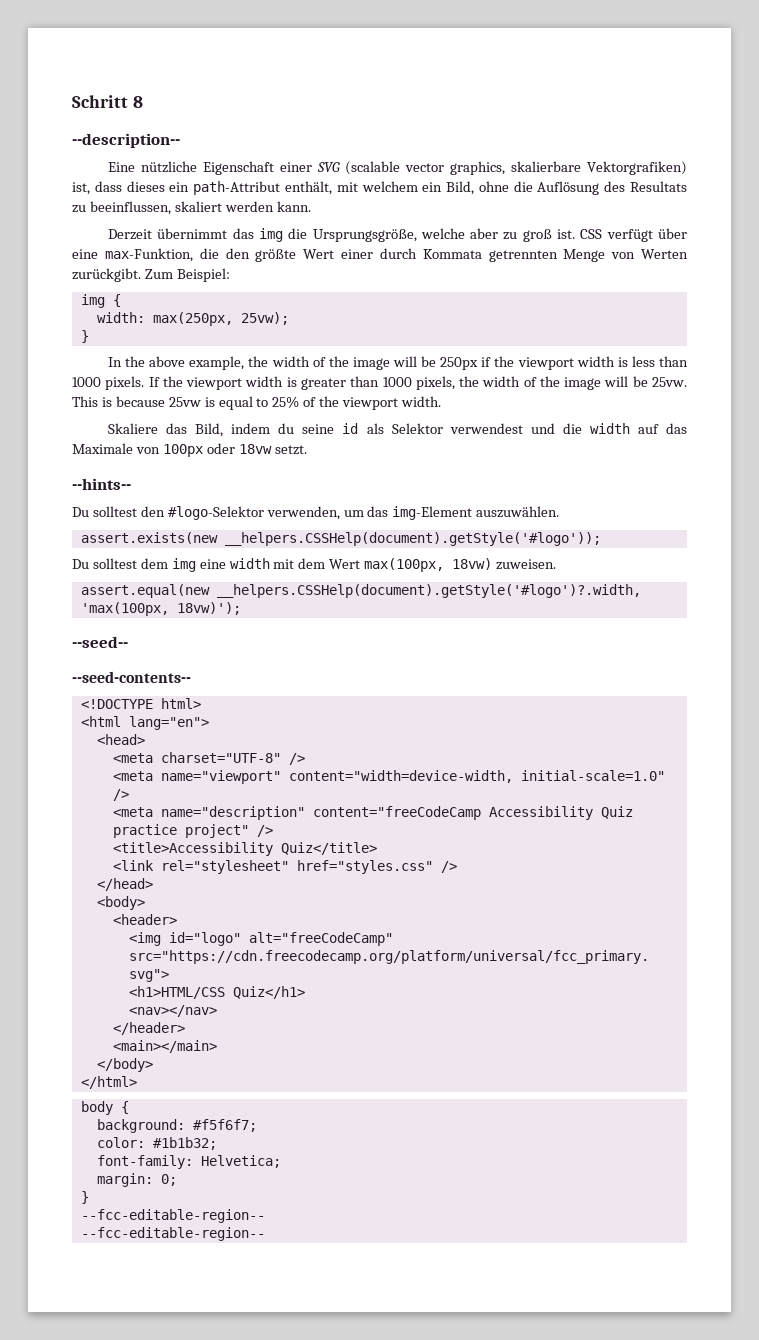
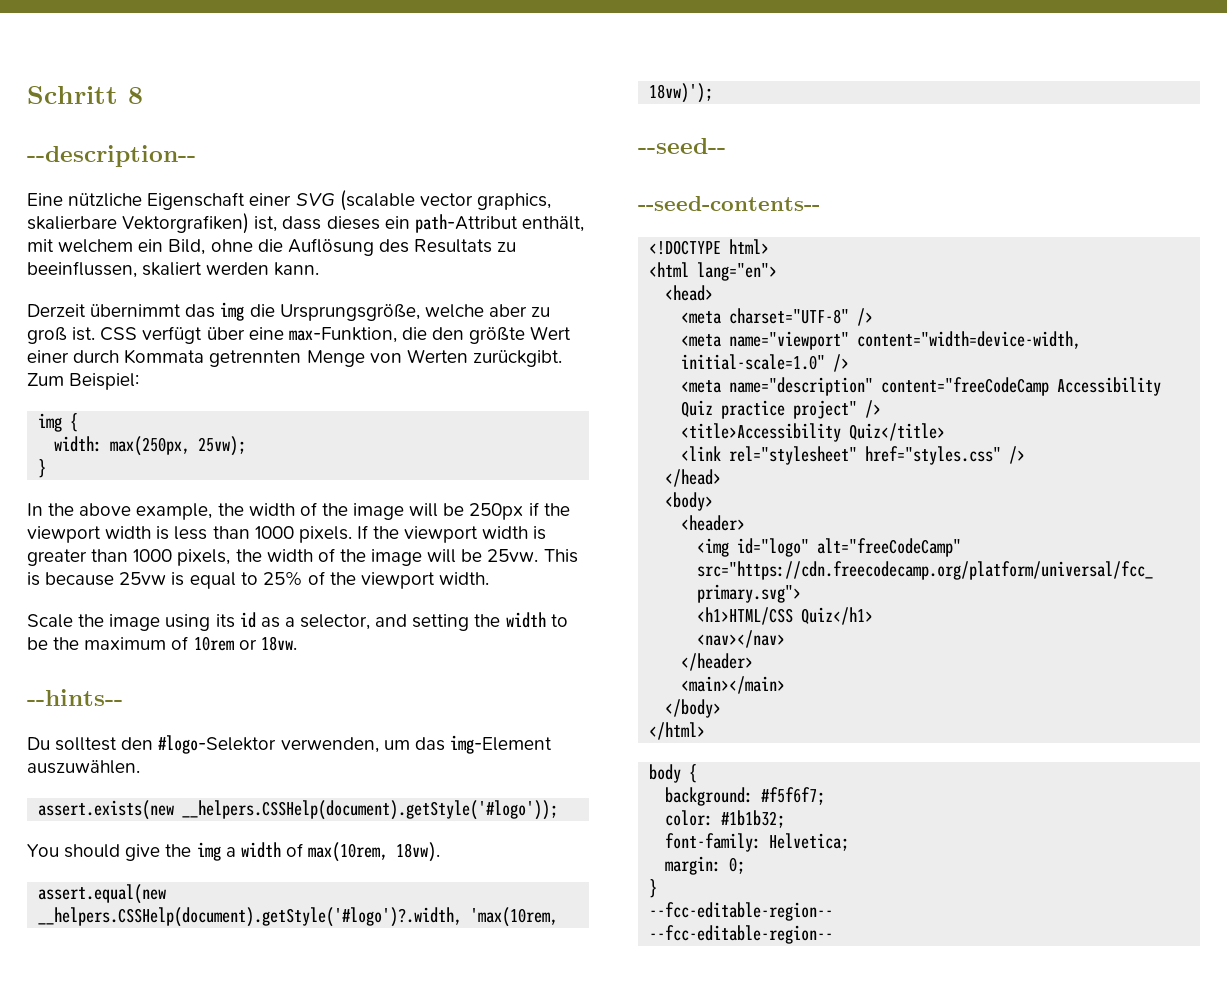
[108,423,688,437] [72,443,307,457] Skaliere das Bild, indem du seine id als Selektor verwendest und die width auf das Maximale von 100px oder 18vw setzt. -> [27,612,568,631] [27,636,297,651] Scale the image using its id as a selector, and setting the width to be the maximum of 10rem or 18vw.
[72,558,557,572] Du solltest dem img eine width mit dem Wert max(100px, 18vw) zuweisen. -> [27,842,441,862] You should give the img a width of max(10rem, 18vw).
[80,602,169,616] 'max(100px, -> [470,907,559,927] 'max(10rem,

